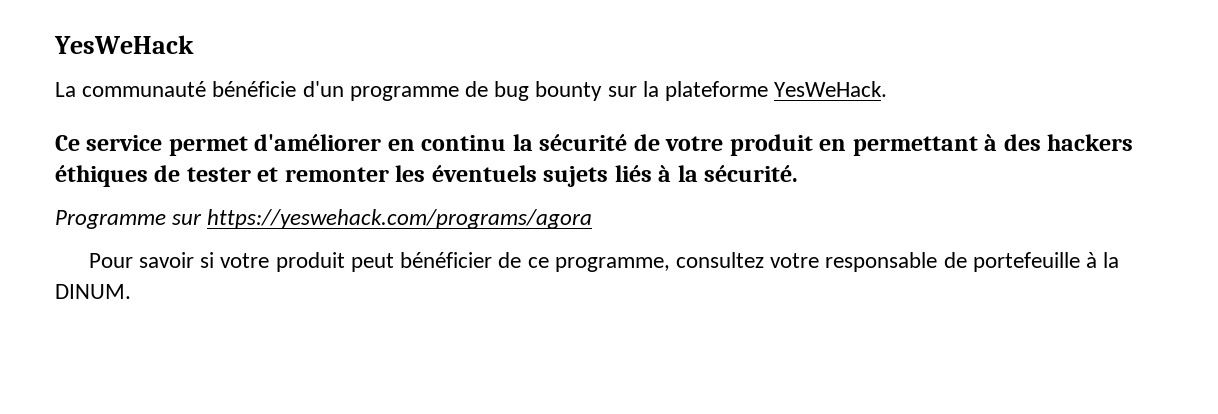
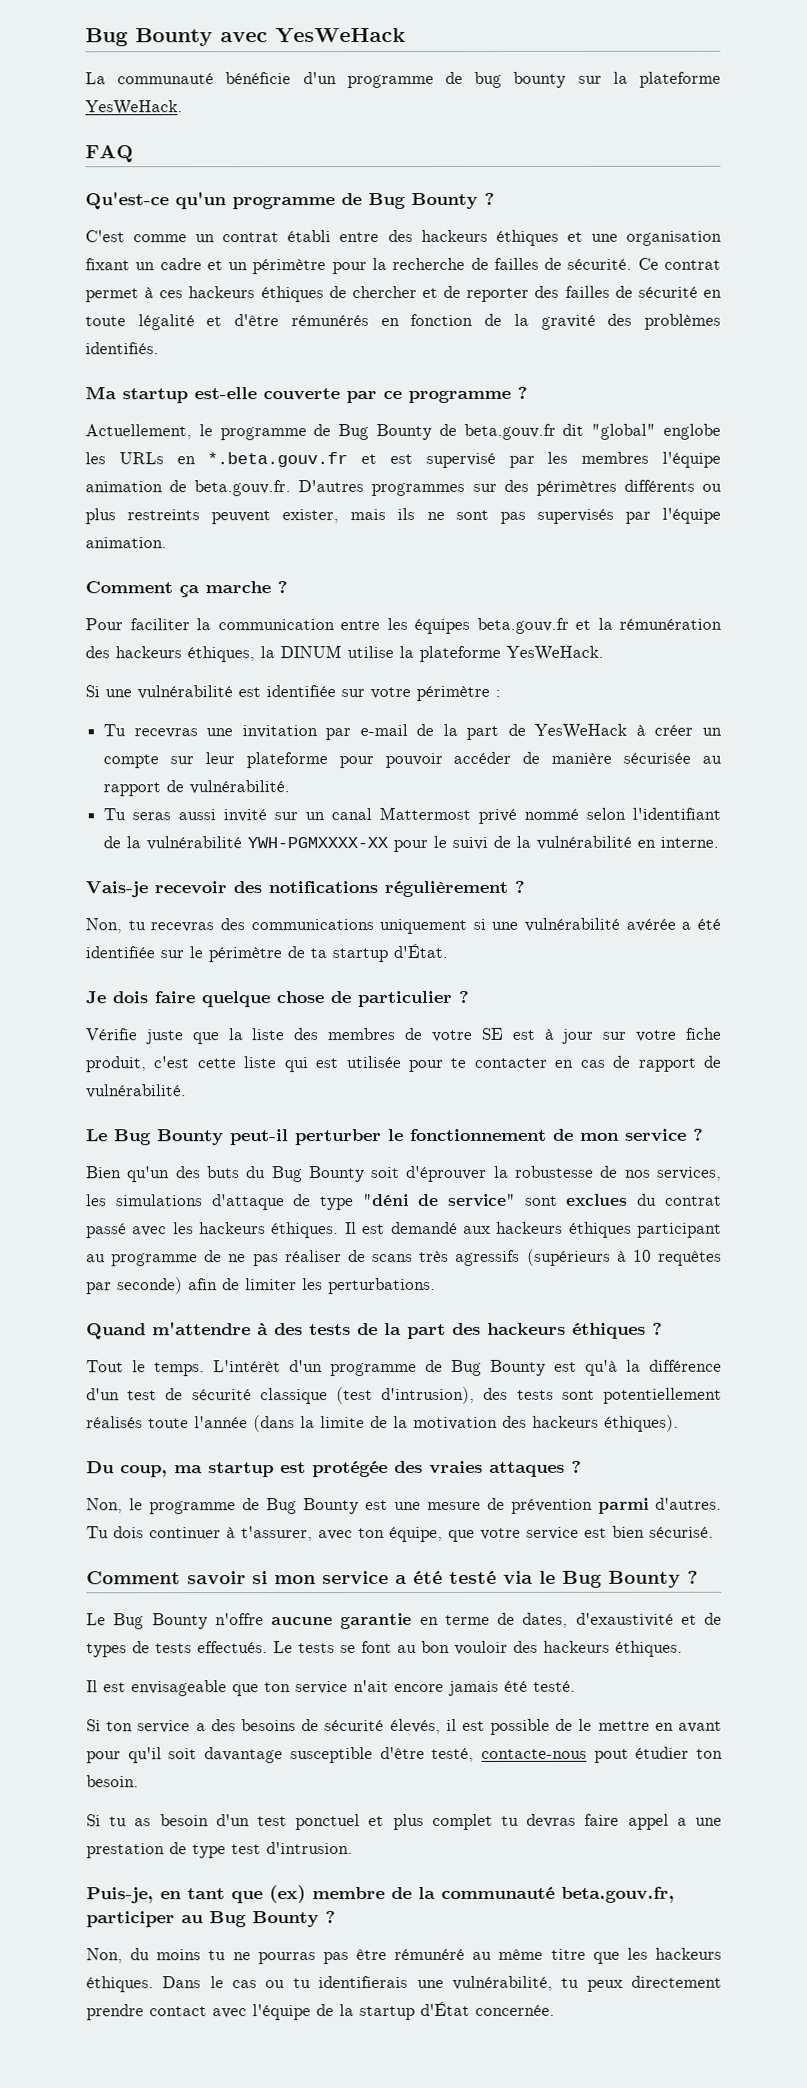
(54, 44) none -> [85,28,268,47] Bug Bounty avec
[55,134,1134,156] [55,165,799,187] [55,209,593,229] [88,252,1120,272] [55,284,131,299] Ce service permet d'améliorer en continu la sécurité de votre produit en permettant à des hackers éthiques de tester et remonter les éventuels sujets liés à la sécurité. // Programme sur https://yeswehack.com/programs/agora // Pour savoir si votre produit peut bénéficier de ce programme, consultez votre responsable de portefeuille à la DINUM. -> [85,145,133,163] [85,192,495,210] [85,229,722,246] [85,257,721,275] [85,285,722,303] [85,313,722,331] [85,342,159,355] [85,386,528,404] [85,423,721,441] [85,451,721,468] [85,479,722,497] [85,507,721,525] [85,537,167,549] [85,581,288,598] [85,617,722,634] [85,645,604,663] [85,685,501,701] [103,723,722,741] [103,751,722,769] [103,780,291,797] [103,806,722,824] [103,835,720,853] [85,880,525,898] [85,917,721,935] [85,943,448,963] [85,990,469,1008] [85,1027,722,1045] [86,1055,723,1073] [86,1084,187,1099] [86,1128,704,1146] [86,1165,722,1183] [86,1193,722,1211] [86,1221,723,1239] [86,1248,722,1267] [86,1277,436,1295] [86,1322,663,1340] [86,1359,722,1377] [86,1386,722,1405] [86,1414,679,1433] [86,1460,582,1478] [86,1497,722,1515] [86,1525,714,1543] [86,1570,698,1588] [86,1612,722,1630] [86,1640,683,1658] [86,1680,576,1697] [86,1718,722,1735] [86,1746,723,1764] [86,1775,139,1788] [86,1813,722,1831] [86,1842,353,1859] [86,1885,675,1904] [86,1911,336,1928] [86,1947,722,1965] [86,1975,723,1993] [86,2001,555,2021] FAQ // Qu'est-ce qu'un programme de Bug Bounty ? // C'est comme un contrat établi entre des hackeurs éthiques et une organisation fixant un cadre et un périmètre pour la recherche de failles de sécurité. Ce contrat permet à ces hackeurs éthiques de chercher et de reporter des failles de sécurité en toute légalité et d'être rémunérés en fonction de la gravité des problèmes identifiés. // Ma startup est-elle couverte par ce programme ? // Actuellement, le programme de Bug Bounty de beta.gouv.fr dit "global" englobe les URLs en *.beta.gouv.fr et est supervisé par les membres l'équipe animation de beta.gouv.fr. D'autres programmes sur des périmètres différents ou plus restreints peuvent exister, mais ils ne sont pas supervisés par l'équipe animation. // Comment ça marche ? // Pour faciliter la communication entre les équipes beta.gouv.fr et la rémunération des hackeurs éthiques, la DINUM utilise la plateforme YesWeHack. // Si une vulnérabilité est identifiée sur votre périmètre : // Tu recevras une invitation par e-mail de la part de YesWeHack à créer un compte sur leur plateforme pour pouvoir accéder de manière sécurisée au rapport de vulnérabilité. // Tu seras aussi invité sur un canal Mattermost privé nommé selon l'identifiant de la vulnérabilité YWH-PGMXXXX-XX pour le suivi de la vulnérabilité en interne. // Vais-je recevoir des notifications régulièrement ? // Non, tu recevras des communications uniquement si une vulnérabilité avérée a été identifiée sur le périmètre de ta startup d'État. // Je dois faire quelque chose de particulier ? // Vérifie juste que la liste des membres de votre SE est à jour sur votre fiche produit, c'est cette liste qui est utilisée pour te contacter en cas de rapport de vulnérabilité. // Le Bug Bounty peut-il perturber le fonctionnement de mon service ? // Bien qu'un des buts du Bug Bounty soit d'éprouver la robustesse de nos services, les simulations d'attaque de type "déni de service" sont exclues du contrat passé avec les hackeurs éthiques. Il est demandé aux hackeurs éthiques participant au programme de ne pas réaliser de scans très agressifs (supérieurs à 10 requêtes par seconde) afin de limiter les perturbations. // Quand m'attendre à des tests de la part des hackeurs éthiques ? // Tout le temps. L'intérêt d'un programme de Bug Bounty est qu'à la différence d'un test de sécurité classique (test d'intrusion), des tests sont potentiellement réalisés toute l'année (dans la limite de la motivation des hackeurs éthiques). // Du coup, ma startup est protégée des vraies attaques ? // Non, le programme de Bug Bounty est une mesure de prévention parmi d'autres. Tu dois continuer à t'assurer, avec ton équipe, que votre service est bien sécurisé. // Comment savoir si mon service a été testé via le Bug Bounty ? // Le Bug Bounty n'offre aucune garantie en terme de dates, d'exaustivité et de types de tests effectués. Le tests se font au bon vouloir des hackeurs éthiques. // Il est envisageable que ton service n'ait encore jamais été testé. // Si ton service a des besoins de sécurité élevés, il est possible de le mettre en avant pour qu'il soit davantage susceptible d'être testé, contacte-nous pout étudier ton besoin. // Si tu as besoin d'un test ponctuel et plus complet tu devras faire appel a une prestation de type test d'intrusion. // Puis-je, en tant que (ex) membre de la communauté beta.gouv.fr, participer au Bug Bounty ? // Non, du moins tu ne pourras pas être rémunéré au même titre que les hackeurs éthiques. Dans le cas ou tu identifierais une vulnérabilité, tu peux directement prendre contact avec l'équipe de la startup d'État concernée.

